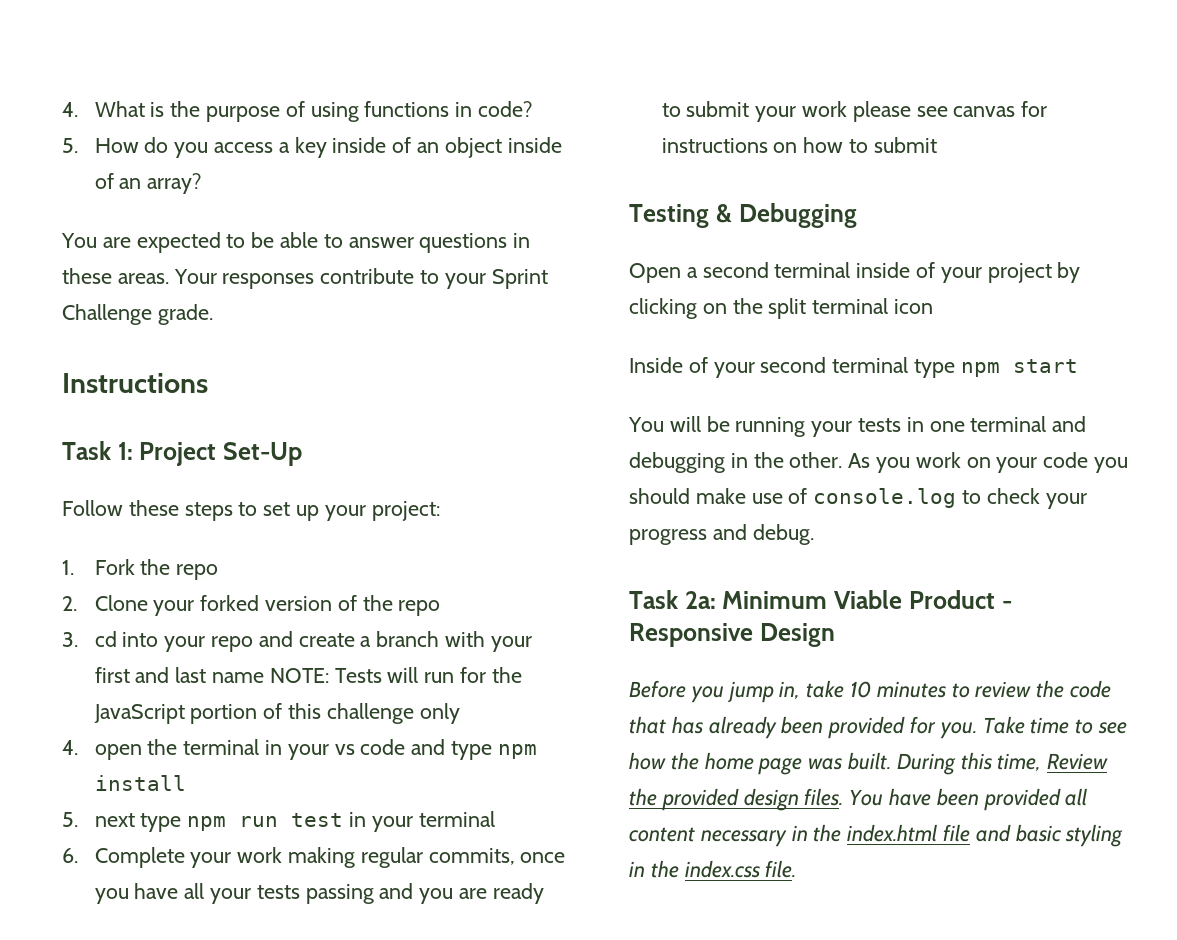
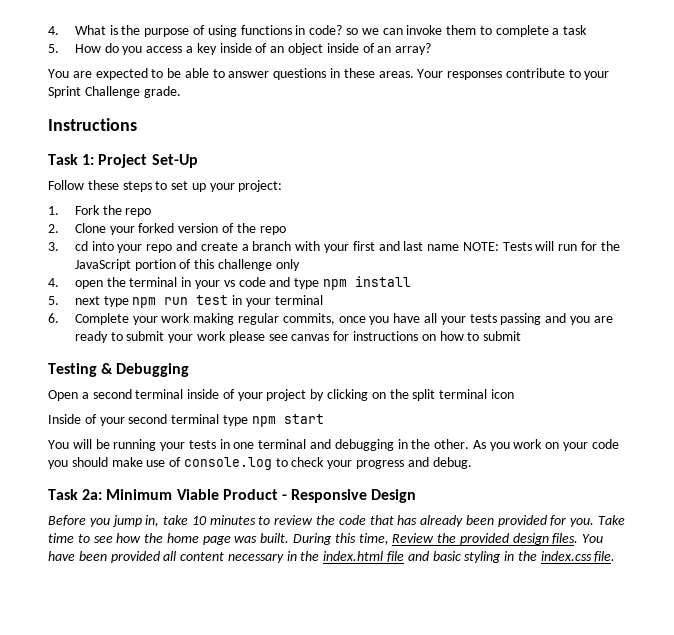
(533, 109) none -> [345,25,588,37] so we can invoke them to complete a task

